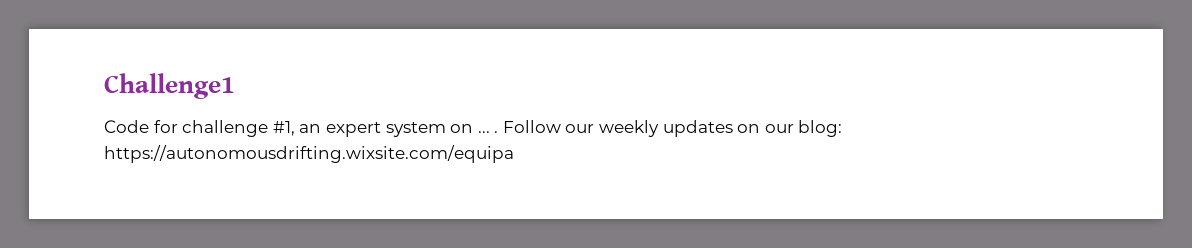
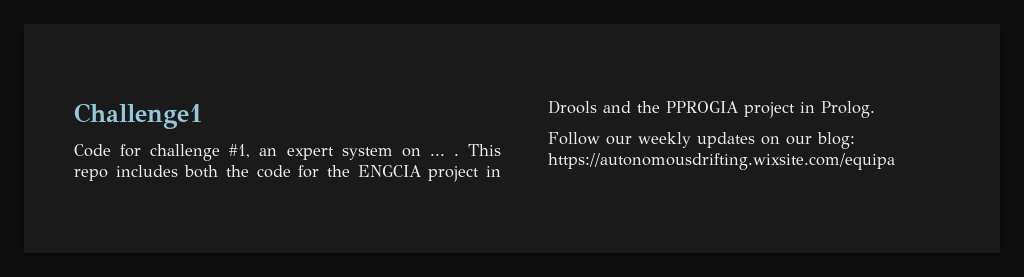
(499, 132) none -> [468,144,502,156] [74,165,501,182] [548,100,875,118] This repo includes both the code for the ENGCIA project in Drools and the PPROGIA project in Prolog. //

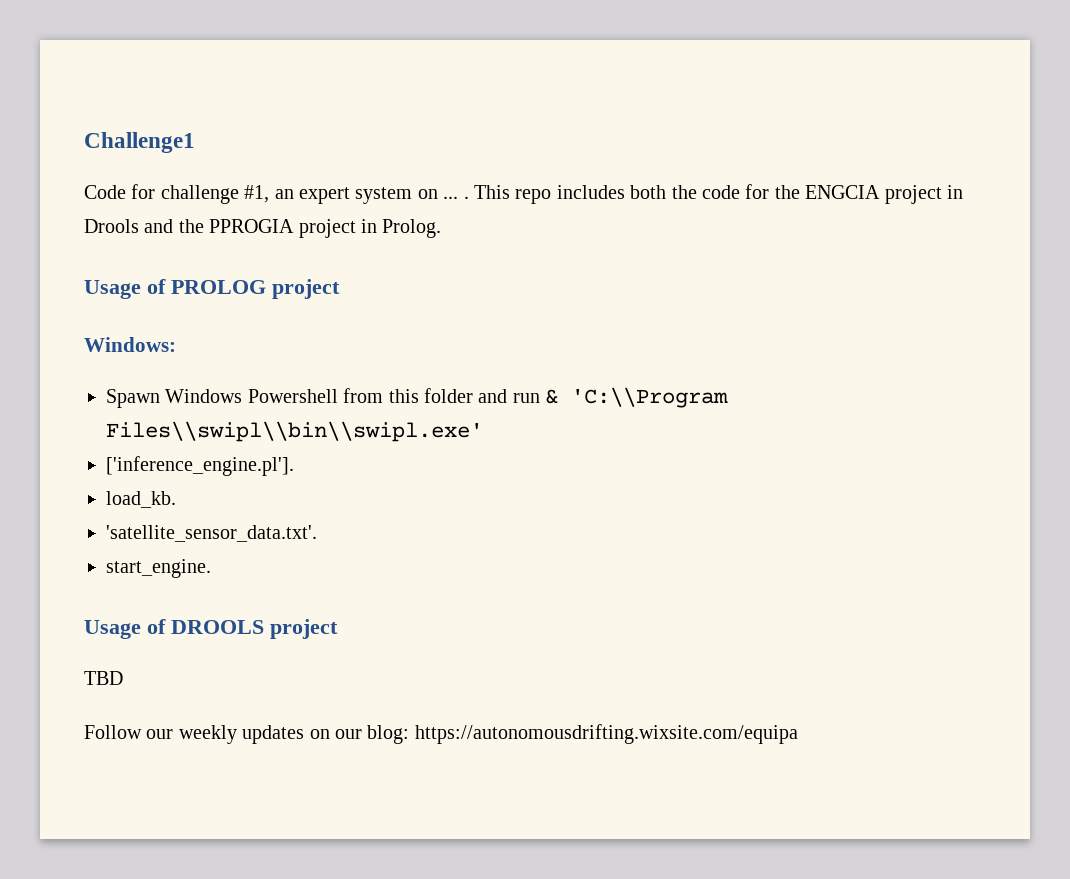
(875, 109) none -> [84,279,340,299] [84,337,176,352] [106,387,729,408] [106,421,483,442] [106,456,294,476] [106,491,176,508] [106,525,317,542] [106,559,211,578] [84,619,338,639] [84,671,123,685] // Usage of PROLOG project // Windows: // Spawn Windows Powershell from this folder and run & 'C:\\Program Files\\swipl\\bin\\swipl.exe' // ['inference_engine.pl']. // load_kb. // 'satellite_sensor_data.txt'. // start_engine. // Usage of DROOLS project // TBD

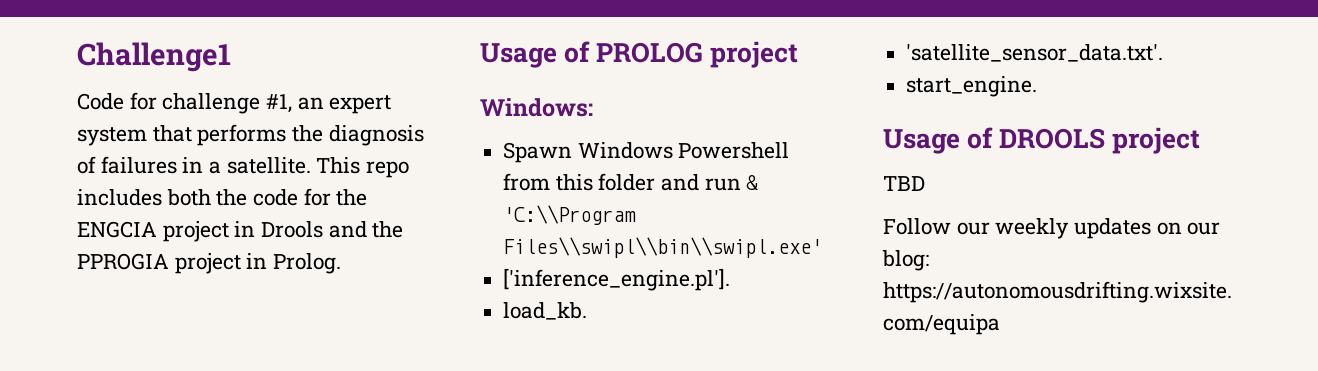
[417,189,469,199] on ... . -> [152,124,424,146] [77,156,311,174] that performs the diagnosis of failures in a satellite.

